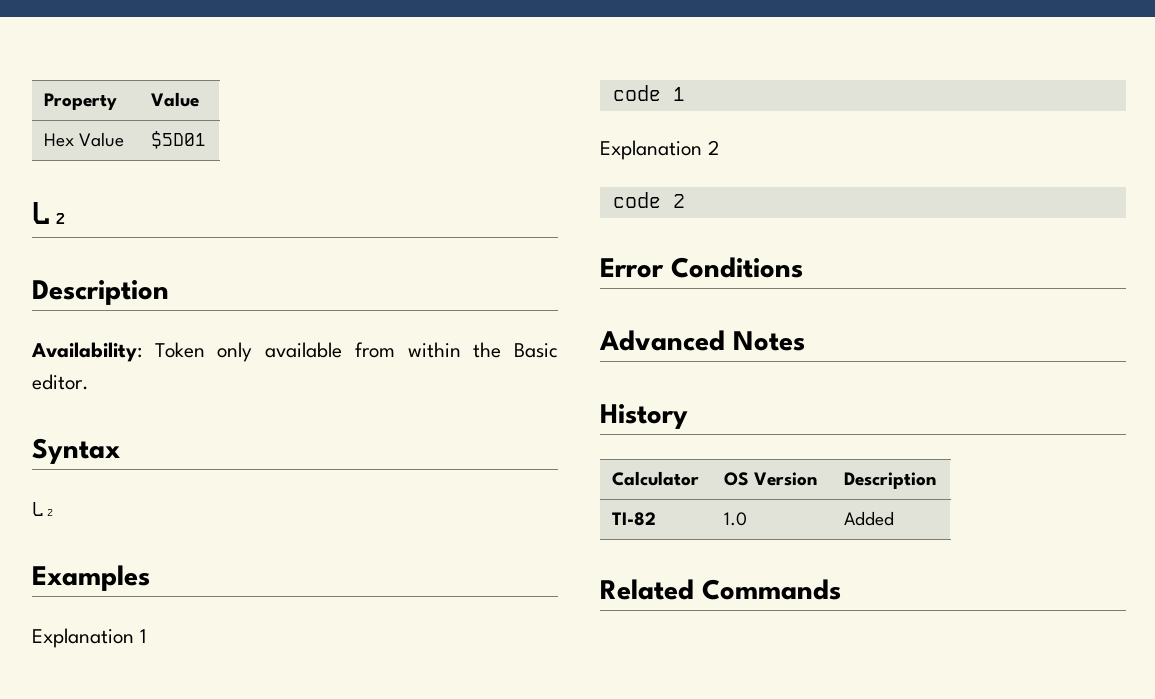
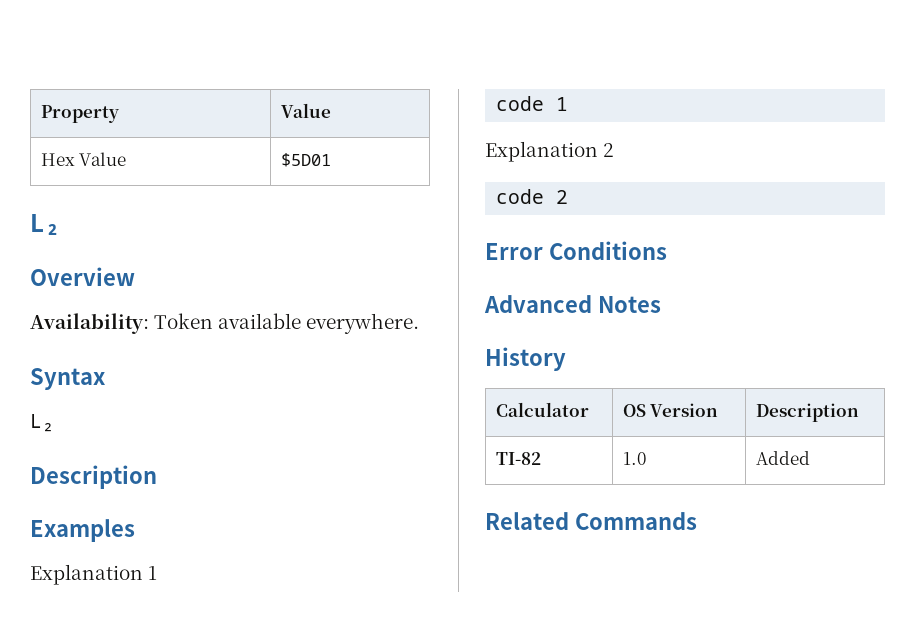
[32,280,169,305] Description -> [30,267,135,286] Overview
[217,342,558,362] [32,374,89,390] only available from within the Basic editor. -> [218,313,420,334] available everywhere.
(56, 509) none -> [30,465,157,489] // Description

